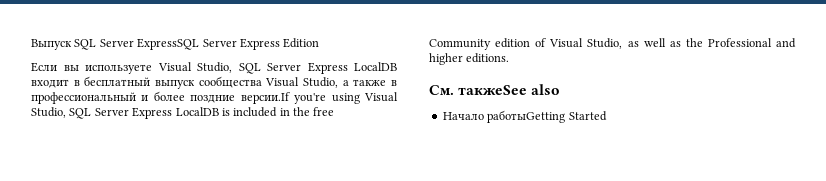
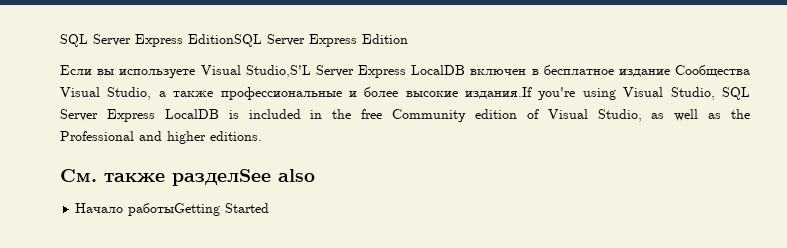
[31,38,200,50] Выпуск SQL Server ExpressSQL -> [60,34,262,47] SQL Server Express EditionSQL
[197,62,397,74] [31,76,398,89] [31,91,290,104] Studio, SQL Server Express LocalDB входит в бесплатный выпуск сообщества Visual Studio, а также в профессиональный и более поздние версии.If -> [245,65,750,78] [60,87,533,100] Studio,S'L Server Express LocalDB включен в бесплатное издание Сообщества Visual Studio, а также профессиональные и более высокие издания.If
[458,85,528,95] такжеSee -> [104,169,271,186] также разделSee

